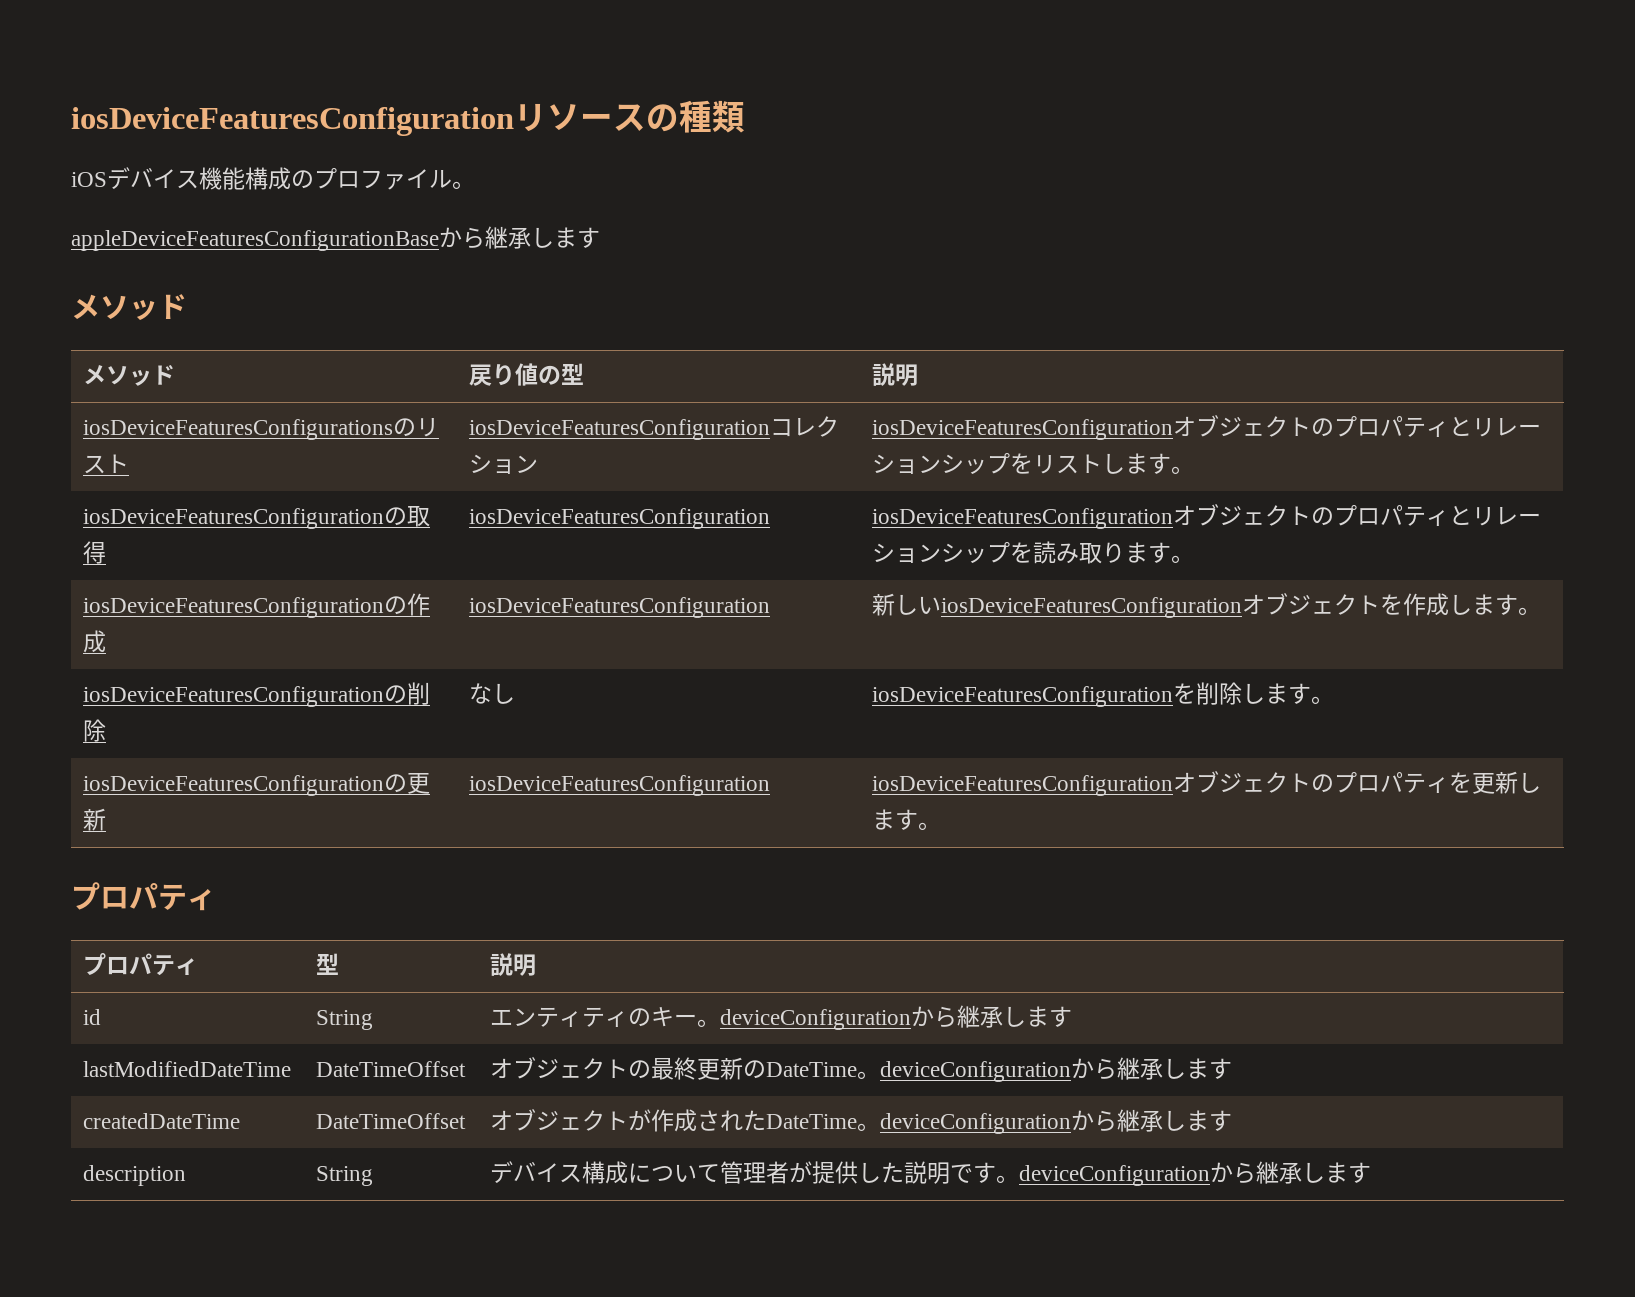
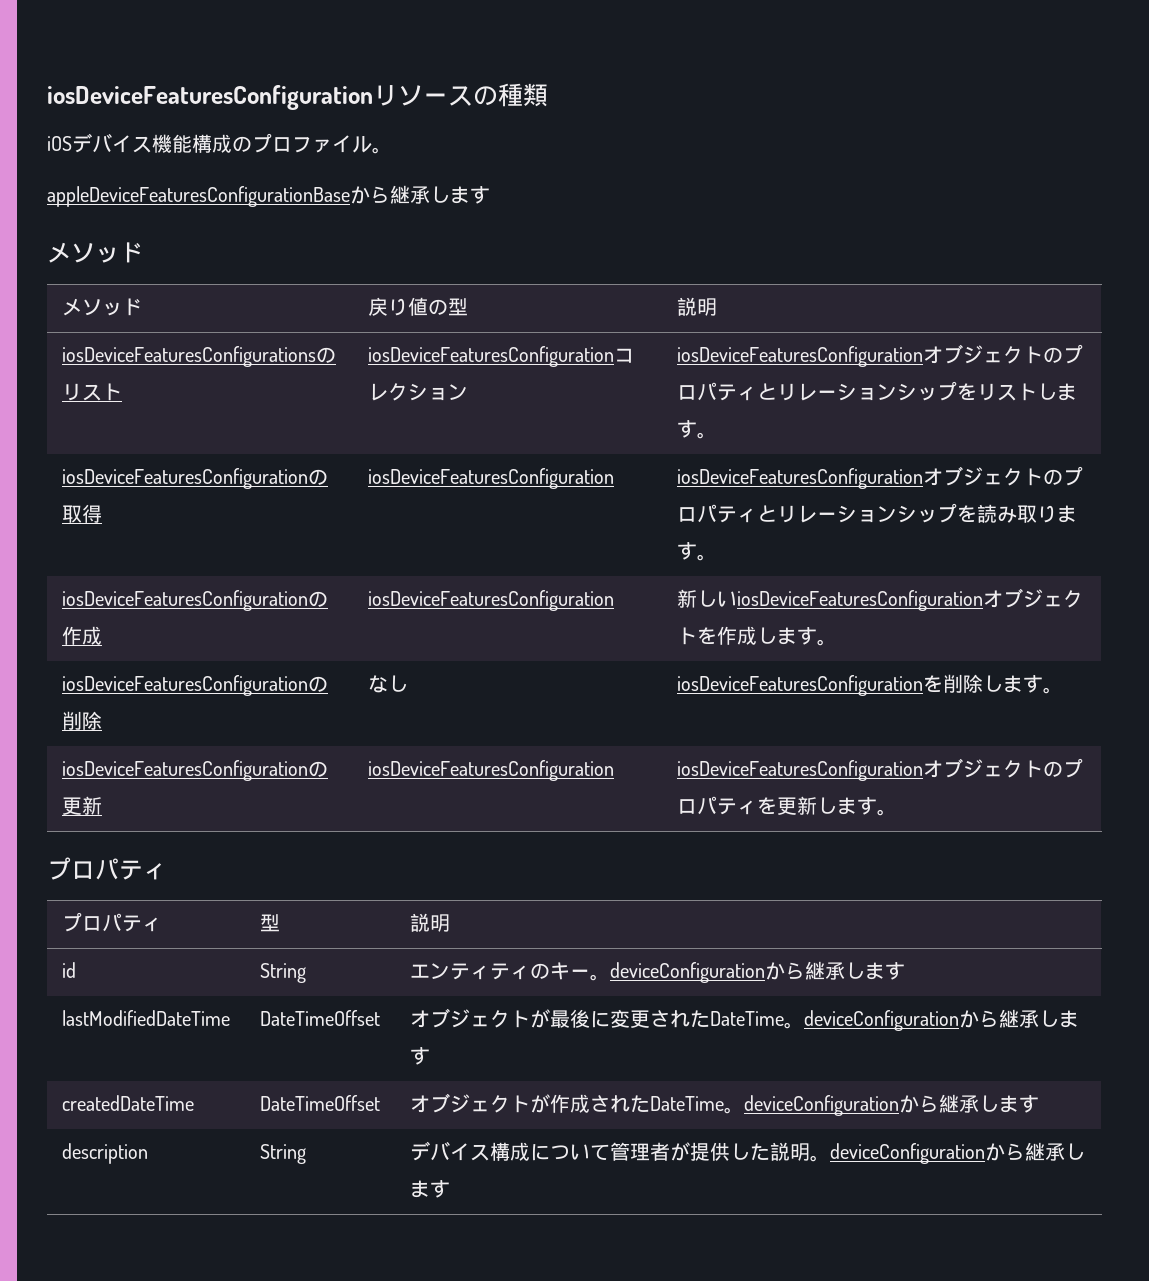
[628,1057,767,1080] の最終更新の -> [529,1009,710,1028] が最後に変更された
[950,1162,997,1183] です -> (810, 1152) none

